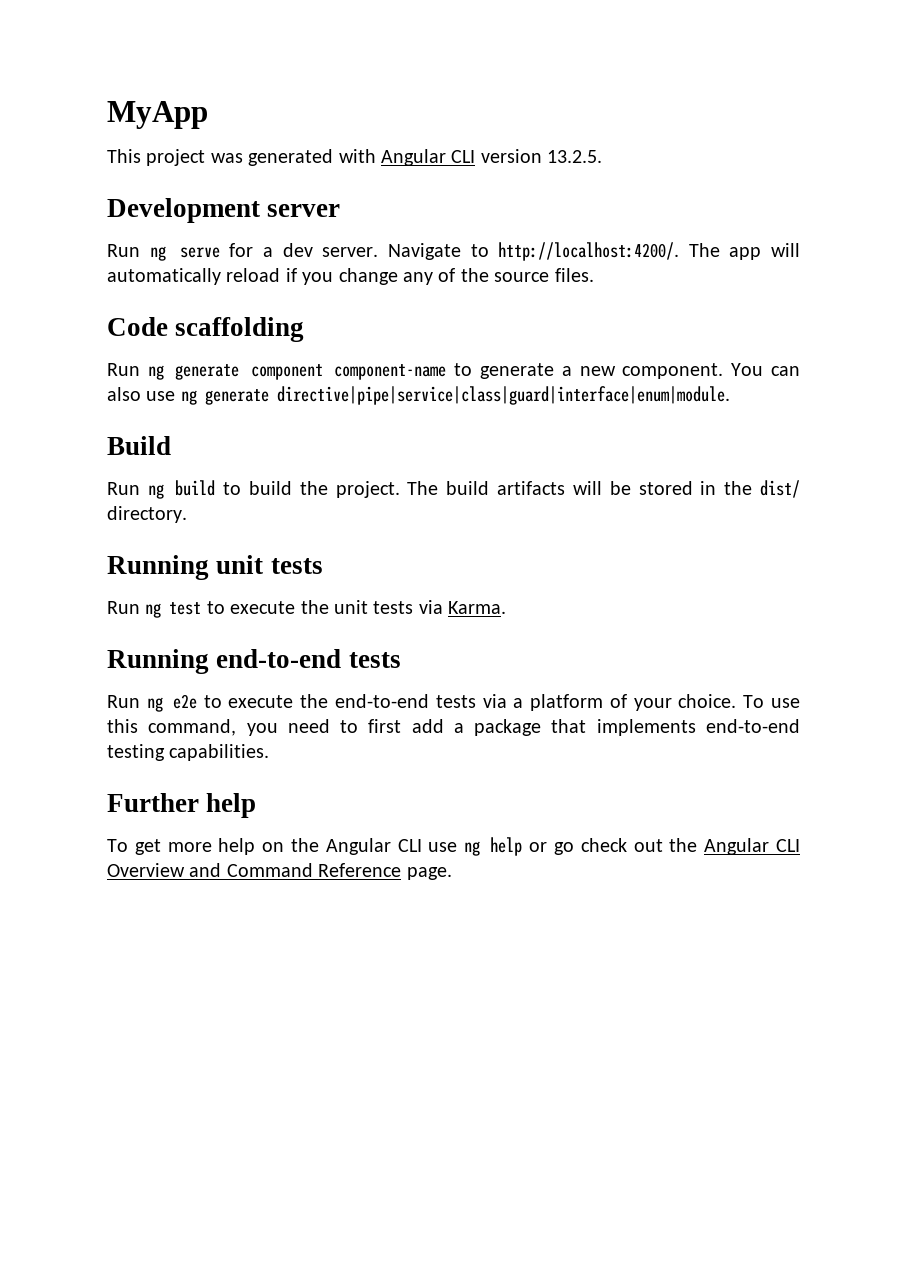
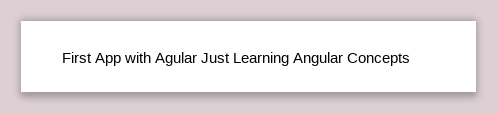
[107,101,208,129] [107,149,603,166] [107,198,341,223] [107,242,800,261] [107,268,594,285] [107,317,305,342] [107,363,800,380] [107,386,730,405] [107,436,171,455] [107,480,800,499] [107,506,187,523] [107,555,323,580] [107,600,507,618] [107,649,401,674] [107,694,800,712] [107,719,800,736] [107,744,270,761] [107,793,257,818] [107,837,801,856] [107,863,452,880] MyApp // This project was generated with Angular CLI version 13.2.5. // Development server // Run ng serve for a dev server. Navigate to http://localhost:4200/. The app will automatically reload if you change any of the source files. // Code scaffolding // Run ng generate component component-name to generate a new component. You can also use ng generate directive|pipe|service|class|guard|interface|enum|module. // Build // Run ng build to build the project. The build artifacts will be stored in the dist/ directory. // Running unit tests // Run ng test to execute the unit tests via Karma. // Running end-to-end tests // Run ng e2e to execute the end-to-end tests via a platform of your choice. To use this command, you need to first add a package that implements end-to-end testing capabilities. // Further help // To get more help on the Angular CLI use ng help or go check out the Angular CLI Overview and Command Reference page. -> [62,52,411,66] First App with Agular Just Learning Angular Concepts

